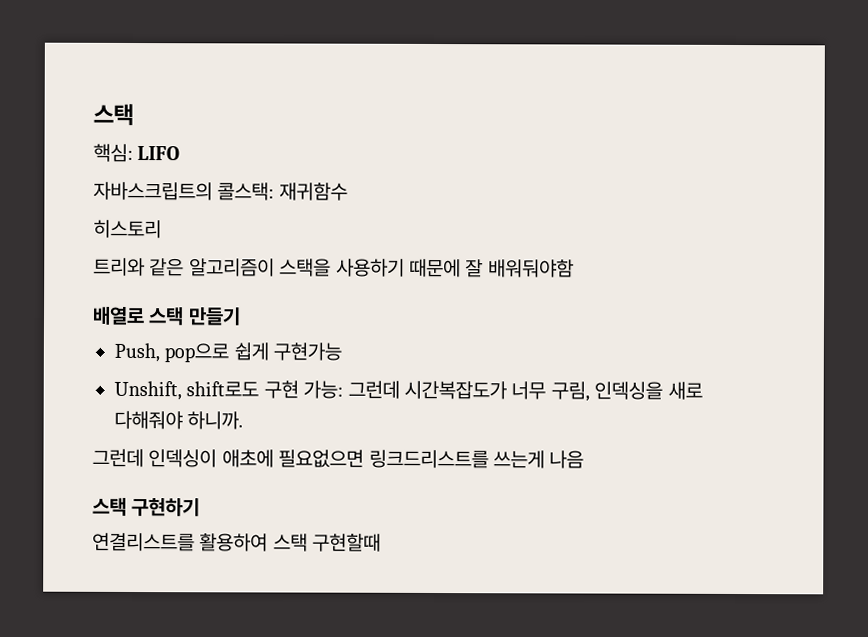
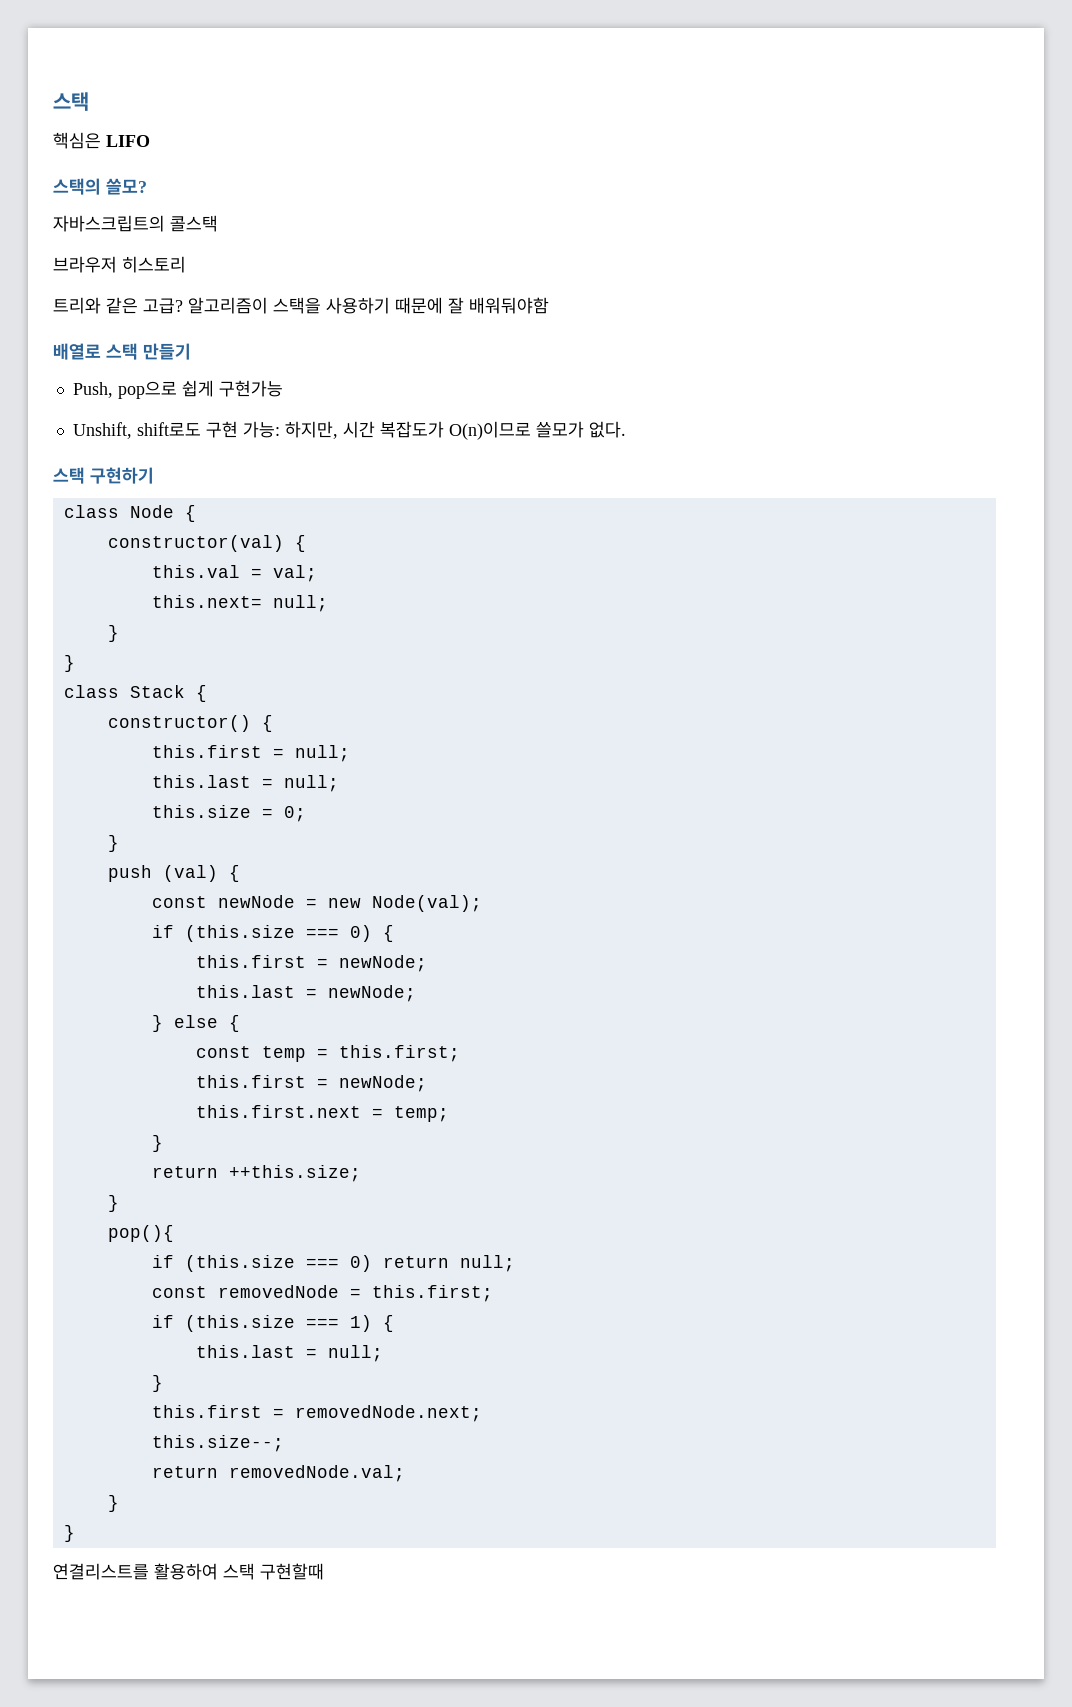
[93,143,133,162] 핵심: -> [53,132,101,149] 핵심은
(181, 153) none -> [53,178,147,195] // 스택의 쓸모?
[217,182,348,201] 콜스택: 재귀함수 // -> [170,215,218,232] [53,256,117,273] 콜스택 // 브라우저
(185, 267) none -> [143,298,183,314] 고급?
[347,380,703,402] [114,410,244,430] [92,448,585,469] [92,497,201,517] 그런데 시간복잡도가 너무 구림, 인덱싱을 새로 다해줘야 하니까. // 그런데 인덱싱이 애초에 필요없으면 링크드리스트를 쓰는게 나음 // 스택 구현하기 -> [284,421,626,440] [53,467,154,484] [63,505,196,522] [107,535,306,552] [151,565,317,582] [151,595,328,612] [107,625,119,642] [63,655,75,672] [63,685,207,702] [107,715,273,732] [151,745,350,762] [151,775,339,792] [151,805,306,822] [107,835,119,852] [107,865,240,882] [151,895,482,912] [151,925,394,942] [195,955,427,972] [195,985,416,1002] [151,1015,240,1032] [195,1045,460,1062] [195,1075,427,1092] [195,1105,449,1122] [151,1135,163,1152] [151,1165,361,1182] [107,1195,119,1212] [107,1225,174,1242] [151,1255,515,1272] [151,1285,493,1302] [151,1315,394,1332] [195,1345,383,1362] [151,1375,163,1392] [151,1405,482,1422] [151,1435,284,1452] [151,1465,405,1482] [107,1495,119,1512] [63,1525,75,1542] 하지만, 시간 복잡도가 O(n)이므로 쓸모가 없다. // 스택 구현하기 // class Node { // constructor(val) { // this.val = val; // this.next= null; // } // } // class Stack { // constructor() { // this.first = null; // this.last = null; // this.size = 0; // } // push (val) { // const newNode = new Node(val); // if (this.size === 0) { // this.first = newNode; // this.last = newNode; // } else { // const temp = this.first; // this.first = newNode; // this.first.next = temp; // } // return ++this.size; // } // pop(){ // if (this.size === 0) return null; // const removedNode = this.first; // if (this.size === 1) { // this.last = null; // } // this.first = removedNode.next; // this.size--; // return removedNode.val; // } // }

